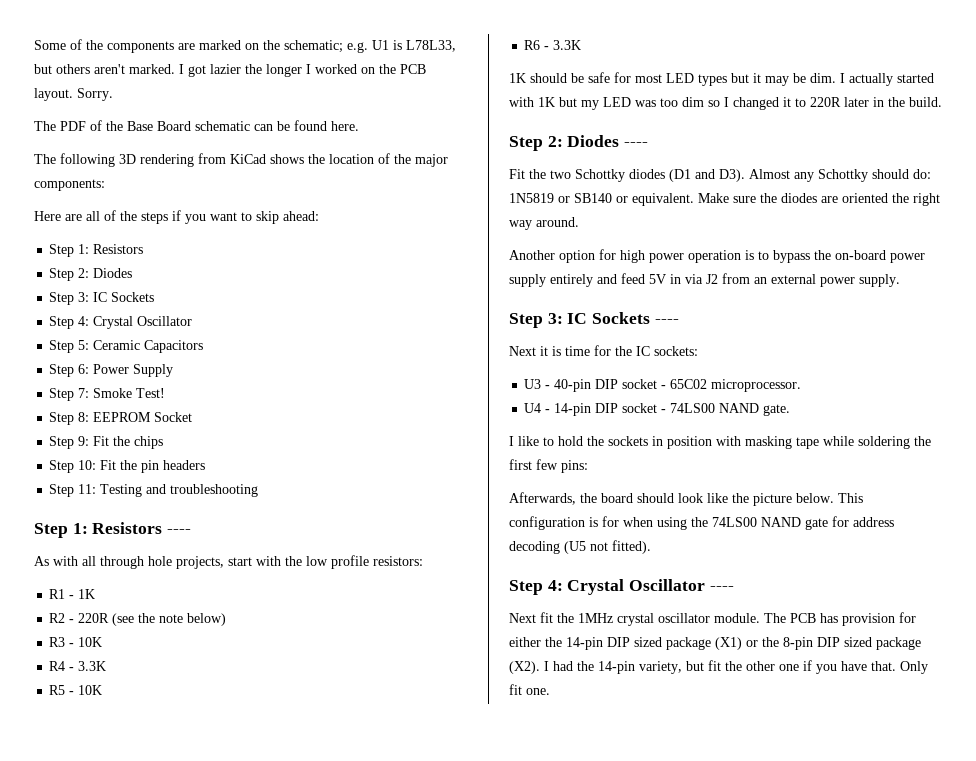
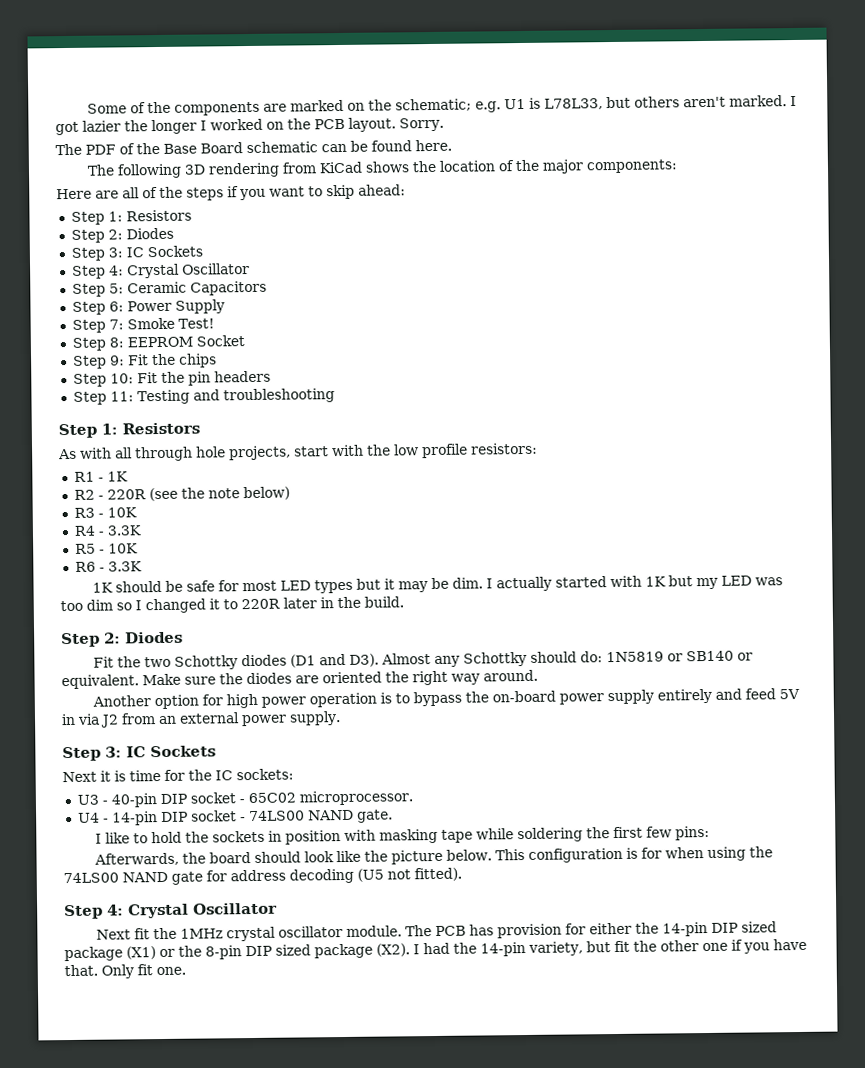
[167,529,192,534] ---- -> (200, 428) none
[624,142,649,147] ---- -> (183, 637) none
[654,319,679,324] ---- -> (216, 751) none
[709,586,734,591] ---- -> (278, 908) none

